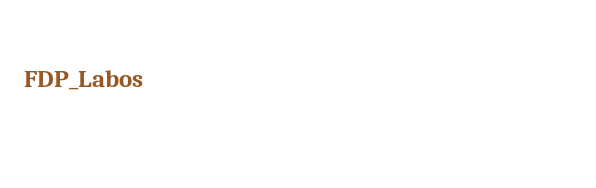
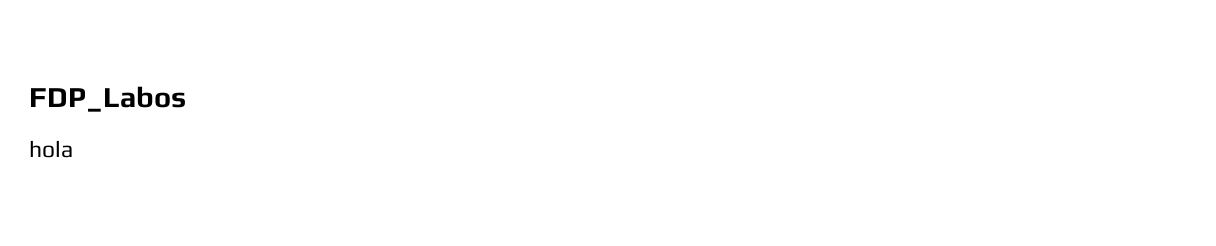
(143, 80) none -> [29,140,73,158] // hola

